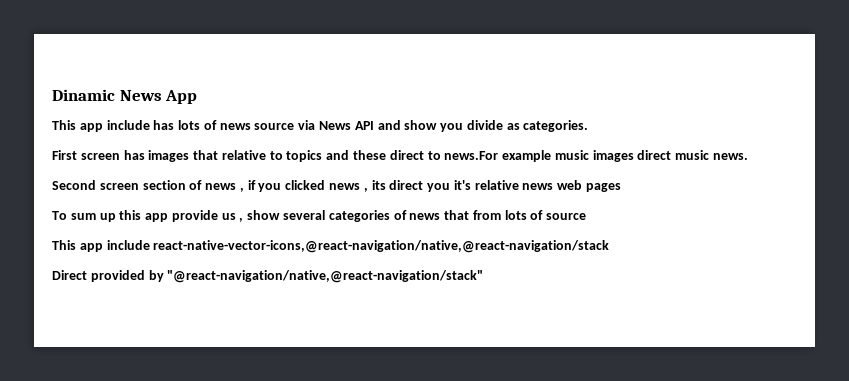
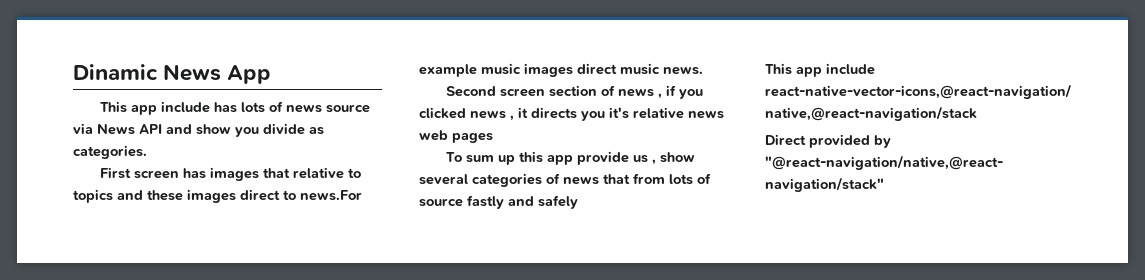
(387, 155) none -> [187,189,236,203] images
[371,180,424,190] its direct -> [518,107,577,119] it directs
(587, 216) none -> [467,195,578,209] fastly and safely

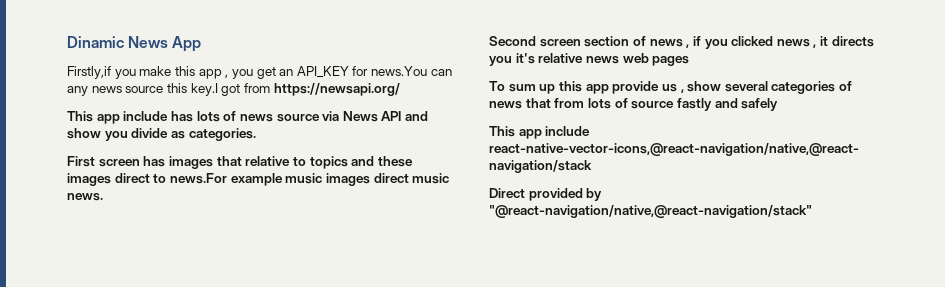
(272, 74) none -> [67,66,452,79] [67,83,400,96] // Firstly,if you make this app , you get an API_KEY for news.You can any news source this key.I got from https://newsapi.org/

